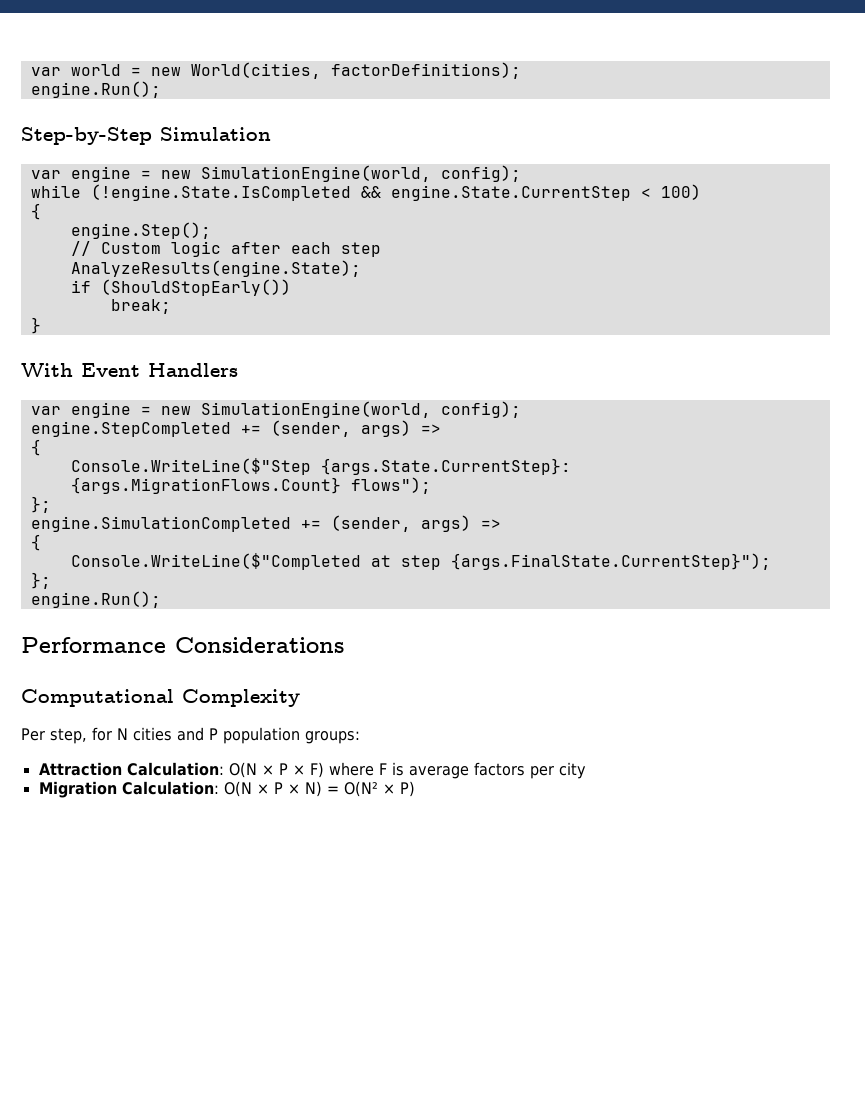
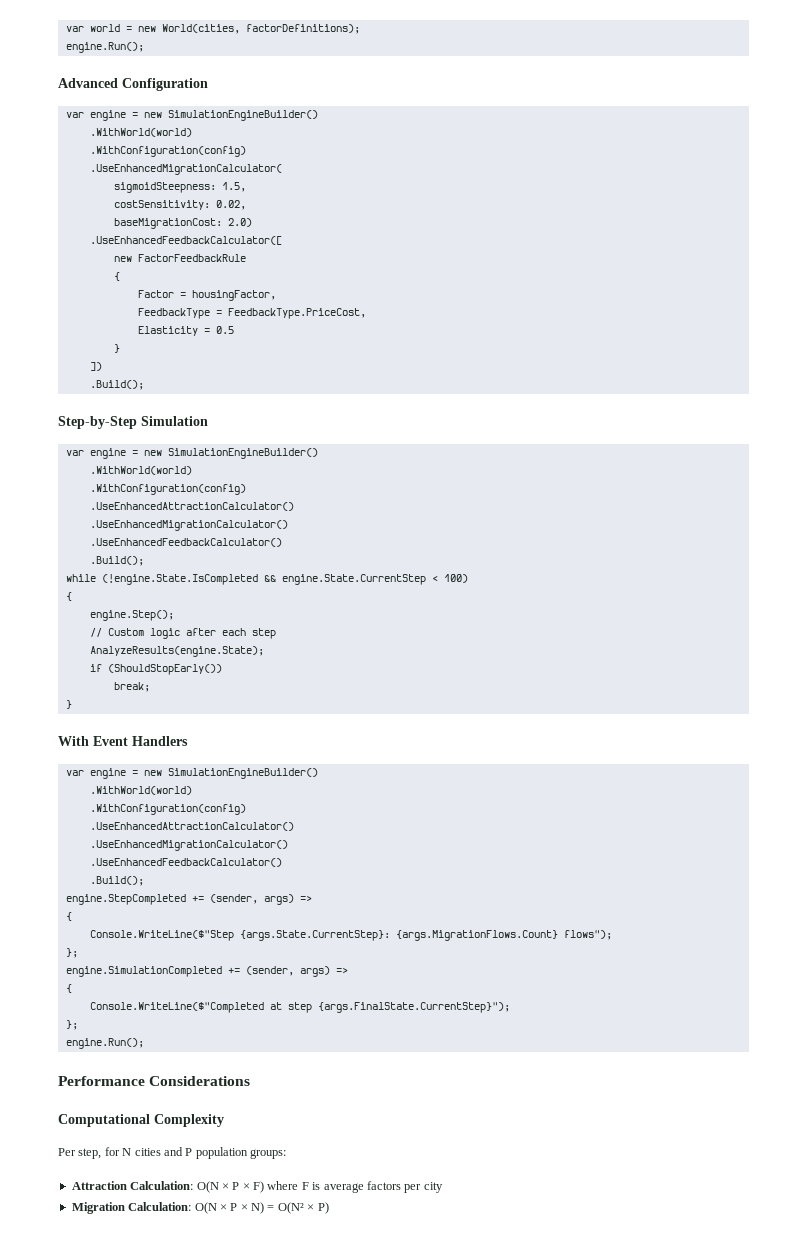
(161, 89) none -> [58,78,208,91] [65,110,318,121] [89,128,192,137] [89,146,246,157] [89,164,282,175] [113,182,246,193] [113,200,246,210] [113,218,252,229] [89,236,282,245] [113,254,246,262] [113,272,120,281] [137,290,276,301] [137,308,366,319] [137,326,234,336] [113,344,120,353] [89,362,102,371] [89,380,144,390] // Advanced Configuration // var engine = new SimulationEngineBuilder() // .WithWorld(world) // .WithConfiguration(config) // .UseEnhancedMigrationCalculator( // sigmoidSteepness: 1.5, // costSensitivity: 0.02, // baseMigrationCost: 2.0) // .UseEnhancedFeedbackCalculator([ // new FactorFeedbackRule // { // Factor = housingFactor, // FeedbackType = FeedbackType.PriceCost, // Elasticity = 0.5 // } // ]) // .Build();
[200,165,521,182] SimulationEngine(world, config); -> [167,448,318,459] [89,466,192,475] [89,484,246,495] [89,502,294,511] [89,520,288,531] [89,538,282,547] [89,556,144,566] SimulationEngineBuilder() // .WithWorld(world) // .WithConfiguration(config) // .UseEnhancedAttractionCalculator() // .UseEnhancedMigrationCalculator() // .UseEnhancedFeedbackCalculator() // .Build();
[200,401,521,418] SimulationEngine(world, config); -> [167,768,318,779] [89,786,192,795] [89,804,246,815] [89,822,294,831] [89,840,288,851] [89,858,282,867] [89,876,144,886] SimulationEngineBuilder() // .WithWorld(world) // .WithConfiguration(config) // .UseEnhancedAttractionCalculator() // .UseEnhancedMigrationCalculator() // .UseEnhancedFeedbackCalculator() // .Build();

